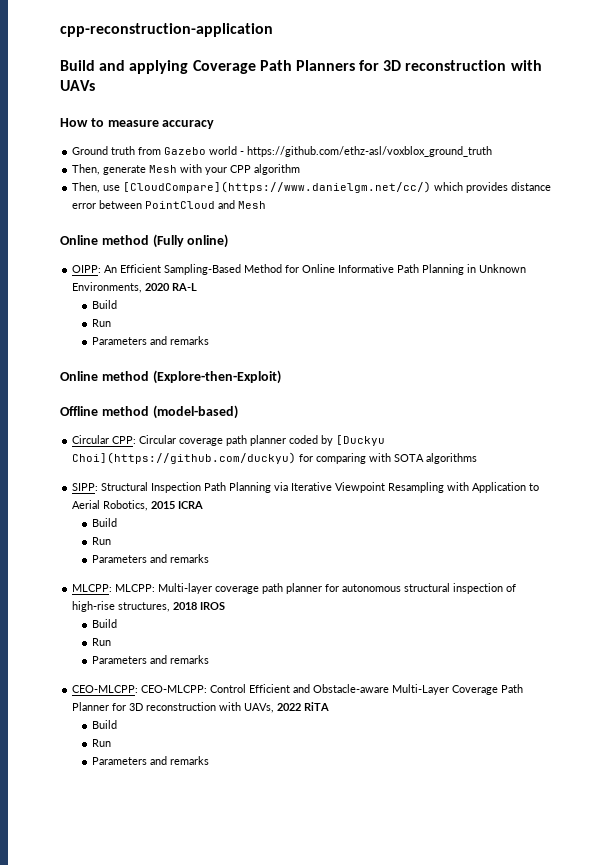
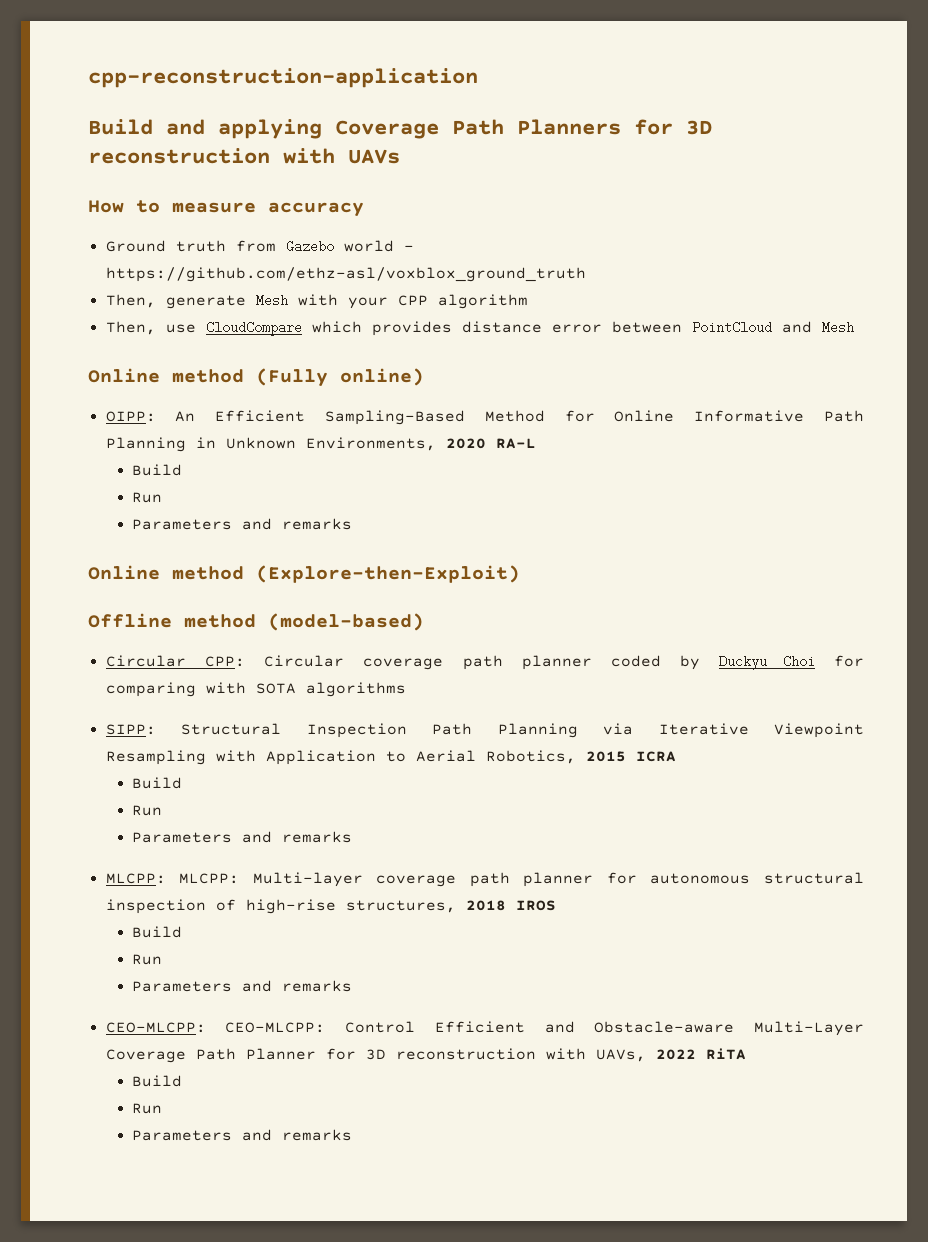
[123,181,432,193] [CloudCompare](https://www.danielgm.net/cc/) -> [205,321,302,336] CloudCompare
[336,435,386,446] [72,452,297,464] [Duckyu Choi](https://github.com/duckyu) -> [719,655,815,670] Duckyu Choi

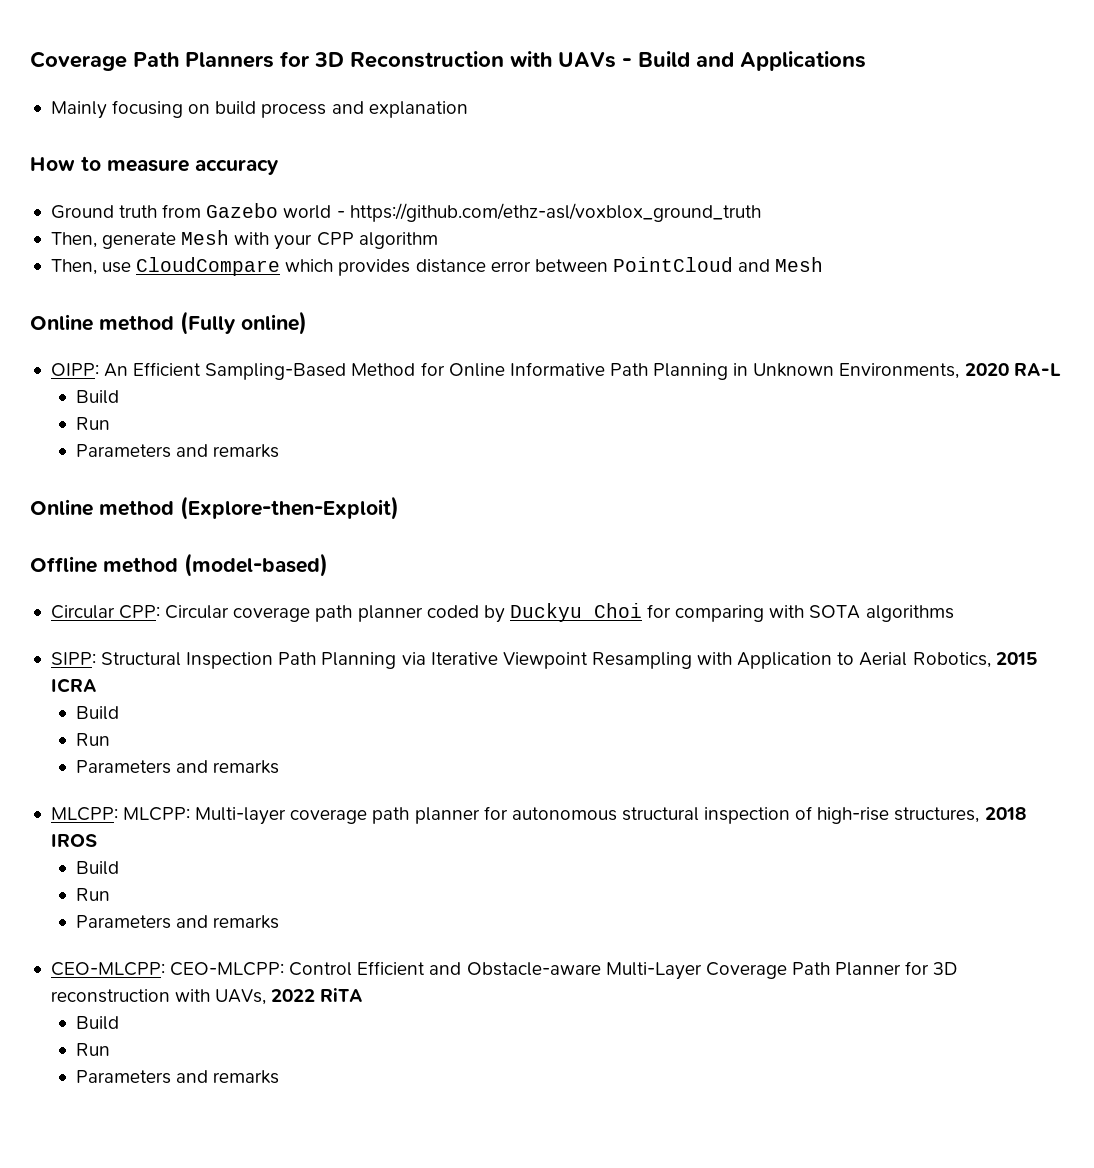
[88,68,478,88] [88,119,322,139] cpp-reconstruction-application // Build and applying -> (30, 61) none
[88,148,270,164] reconstruction -> [350,51,504,68] Reconstruction
(400, 156) none -> [622,51,866,71] [50,100,468,119] - Build and Applications // Mainly focusing on build process and explanation

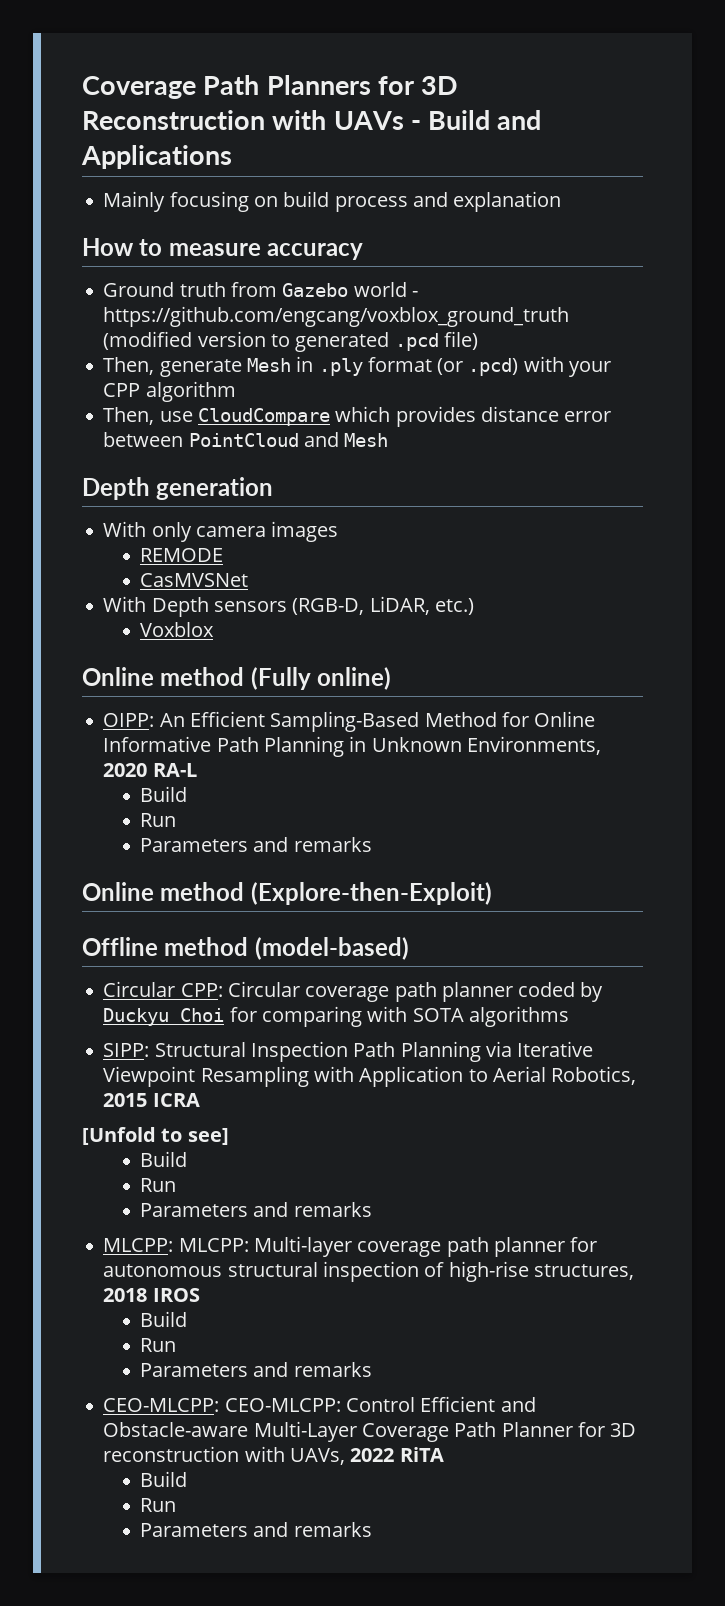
[349,203,761,222] [50,230,230,249] https://github.com/ethz-asl/voxblox_ground_truth // Then, generate Mesh -> [103,306,570,327] [103,331,478,352] [103,356,519,377] https://github.com/engcang/voxblox_ground_truth (modified version to generated .pcd file) // Then, generate Mesh in .ply format (or .pcd)
(824, 264) none -> [82,477,274,500] [103,521,339,542] [140,548,224,562] [140,573,249,587] [103,596,474,617] [140,622,215,637] // Depth generation // With only camera images // REMODE // CasMVSNet // With Depth sensors (RGB-D, LiDAR, etc.) // Voxblox
(97, 685) none -> [82,1127,229,1145] // [Unfold to see]

